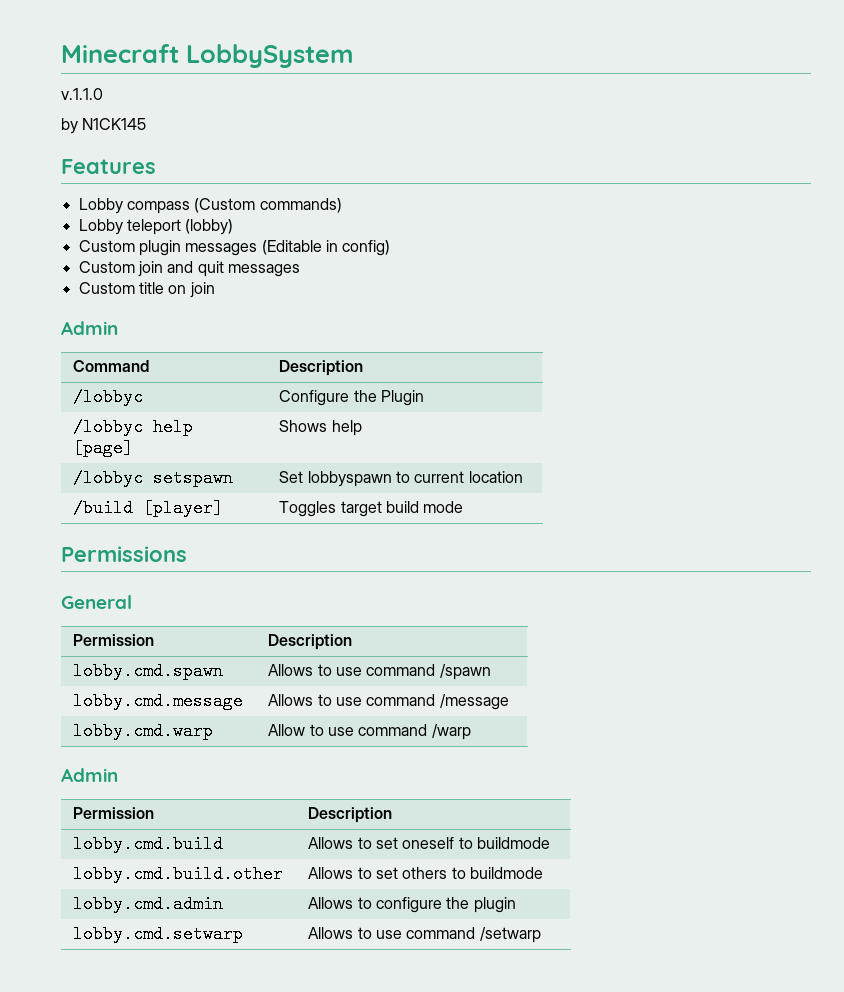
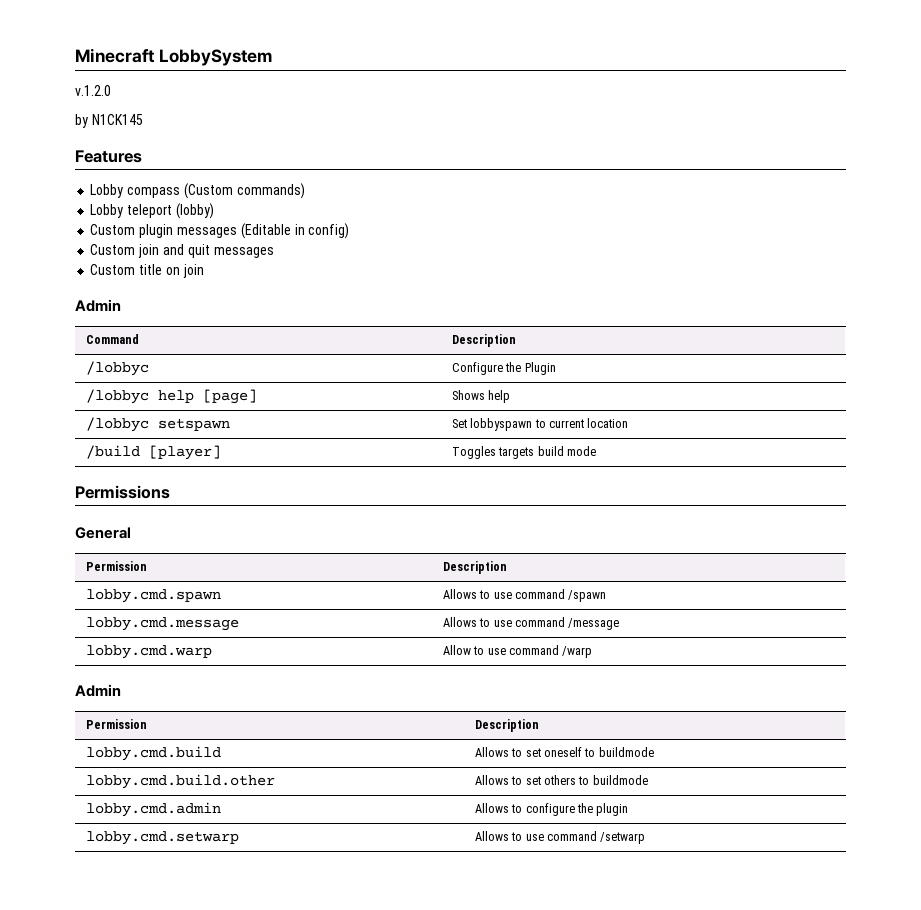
[61,88,103,100] v.1.1.0 -> [75,85,111,96] v.1.2.0
[340,501,382,517] target -> [498,447,535,459] targets

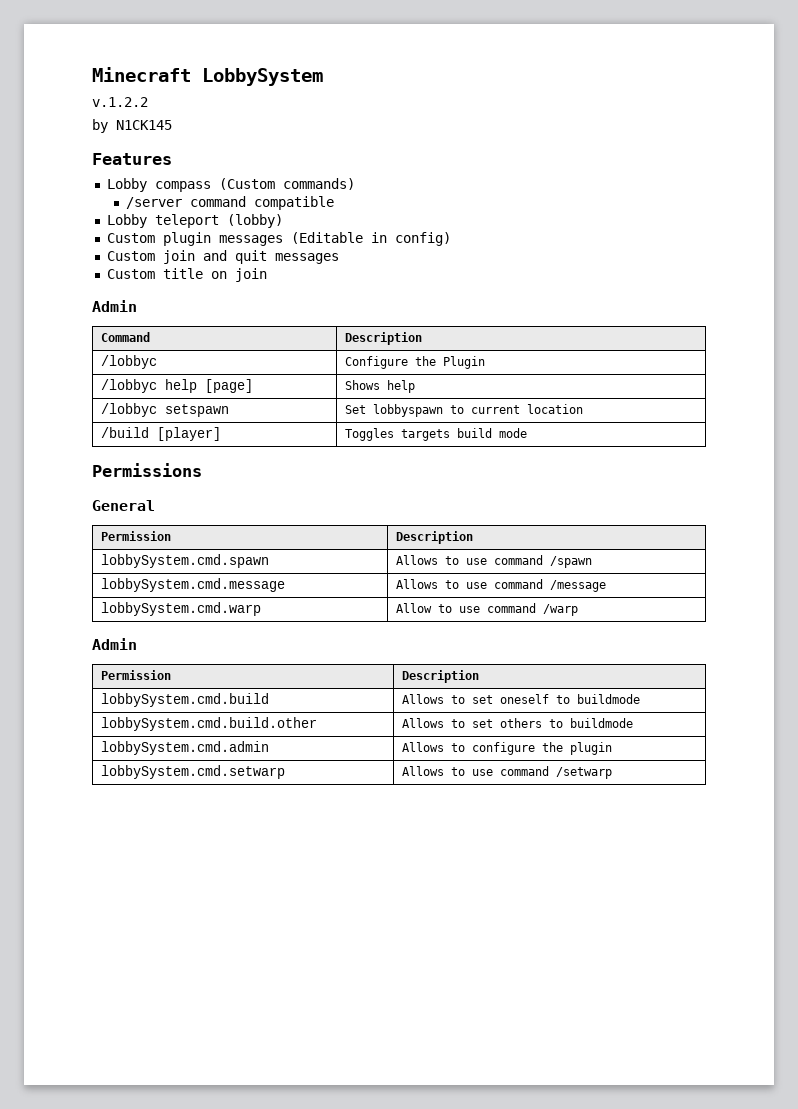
[75,85,111,96] v.1.2.0 -> [92,97,148,107] v.1.2.2
(305, 191) none -> [126,196,335,210] // /server command compatible
[85,589,221,603] lobby.cmd.spawn -> [100,554,269,568] lobbySystem.cmd.spawn
[85,617,239,631] lobby.cmd.message -> [100,578,285,592] lobbySystem.cmd.message
[85,645,212,659] lobby.cmd.warp -> [100,602,261,616] lobbySystem.cmd.warp
[85,746,221,761] lobby.cmd.build -> [100,693,269,707] lobbySystem.cmd.build
[85,774,275,789] lobby.cmd.build.other -> [100,717,317,731] lobbySystem.cmd.build.other
[85,802,221,817] lobby.cmd.admin -> [100,741,269,755] lobbySystem.cmd.admin
[85,831,239,845] lobby.cmd.setwarp -> [100,765,285,779] lobbySystem.cmd.setwarp

